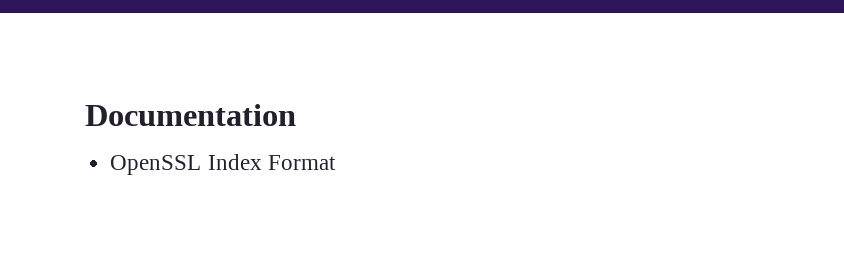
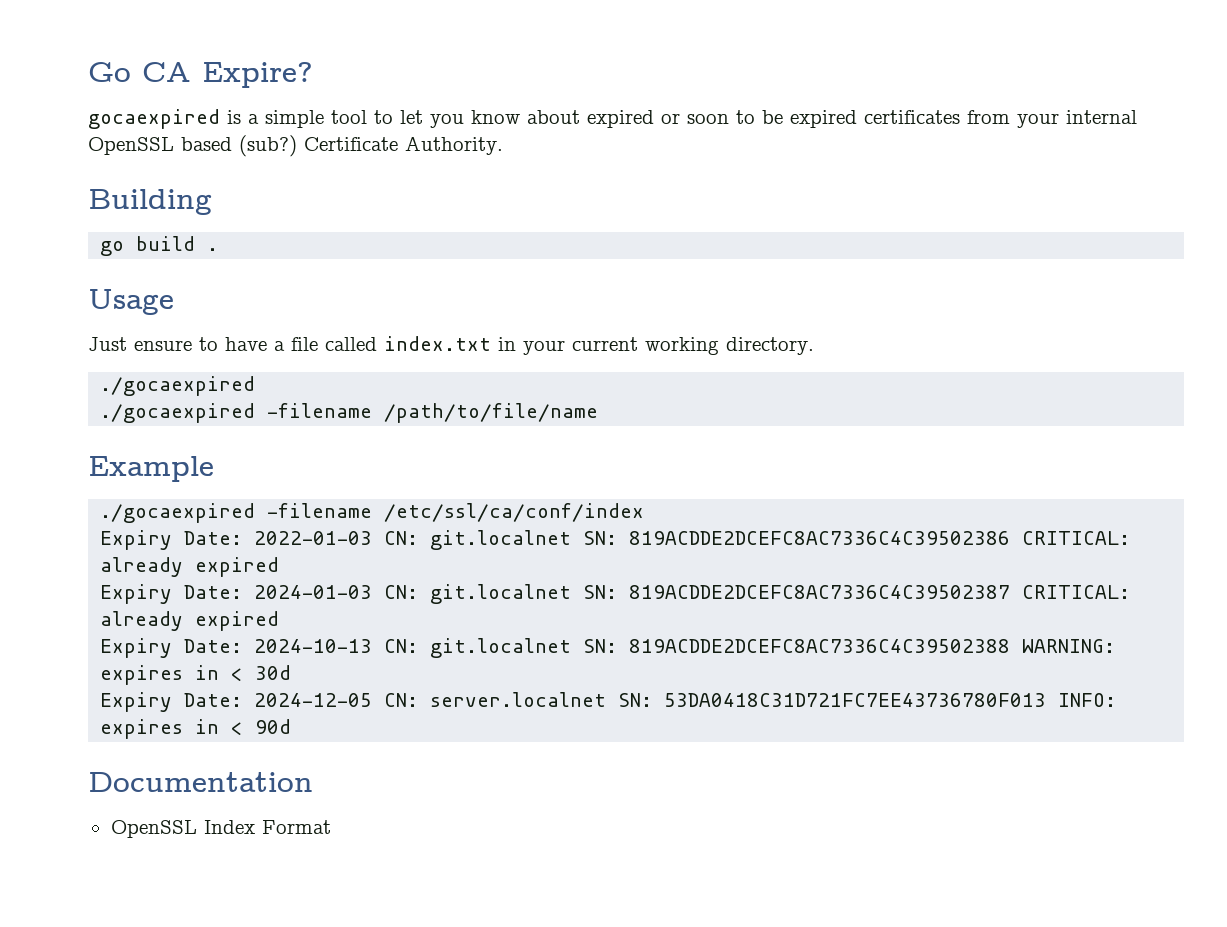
(85, 115) none -> [88,62,313,88] [88,109,1137,129] [88,135,503,157] [88,189,212,215] [100,236,219,256] [88,289,174,315] [88,336,814,355] [100,376,256,396] [100,403,599,423] [88,456,214,482] [100,503,645,523] [100,530,1131,550] [100,557,280,577] [100,584,1131,604] [100,611,280,631] [100,638,1116,658] [100,665,292,685] [100,692,1117,712] [100,719,292,739] Go CA Expire? // gocaexpired is a simple tool to let you know about expired or soon to be expired certificates from your internal OpenSSL based (sub?) Certificate Authority. // Building // go build . // Usage // Just ensure to have a file called index.txt in your current working directory. // ./gocaexpired // ./gocaexpired -filename /path/to/file/name // Example // ./gocaexpired -filename /etc/ssl/ca/conf/index // Expiry Date: 2022-01-03 CN: git.localnet SN: 819ACDDE2DCEFC8AC7336C4C39502386 CRITICAL: already expired // Expiry Date: 2024-01-03 CN: git.localnet SN: 819ACDDE2DCEFC8AC7336C4C39502387 CRITICAL: already expired // Expiry Date: 2024-10-13 CN: git.localnet SN: 819ACDDE2DCEFC8AC7336C4C39502388 WARNING: expires in < 30d // Expiry Date: 2024-12-05 CN: server.localnet SN: 53DA0418C31D721FC7EE43736780F013 INFO: expires in < 90d //

